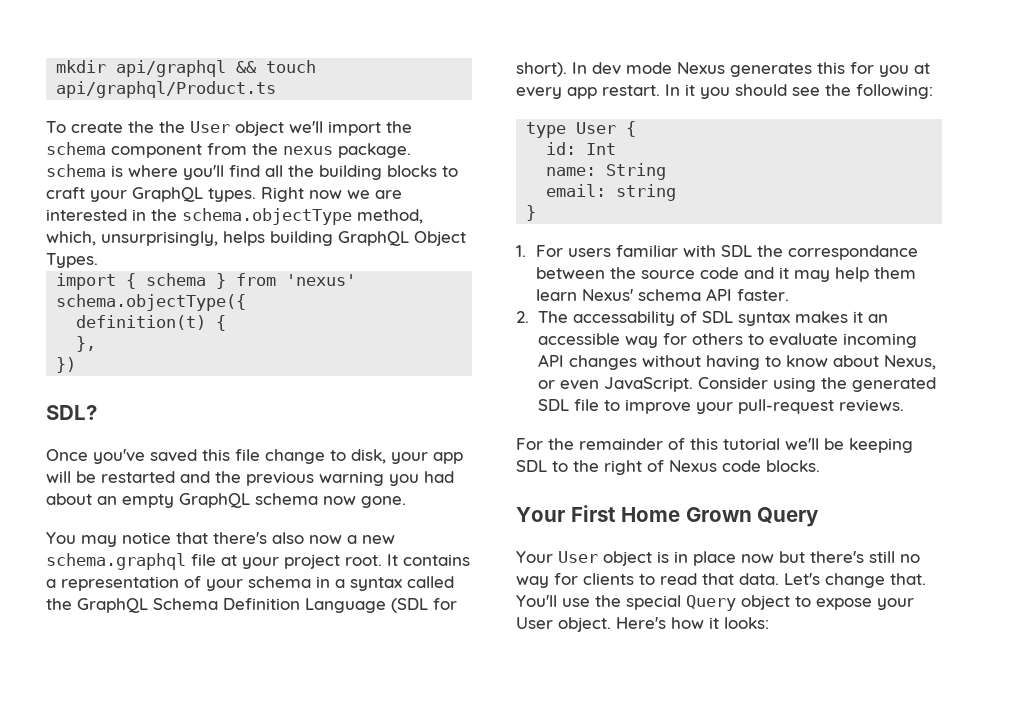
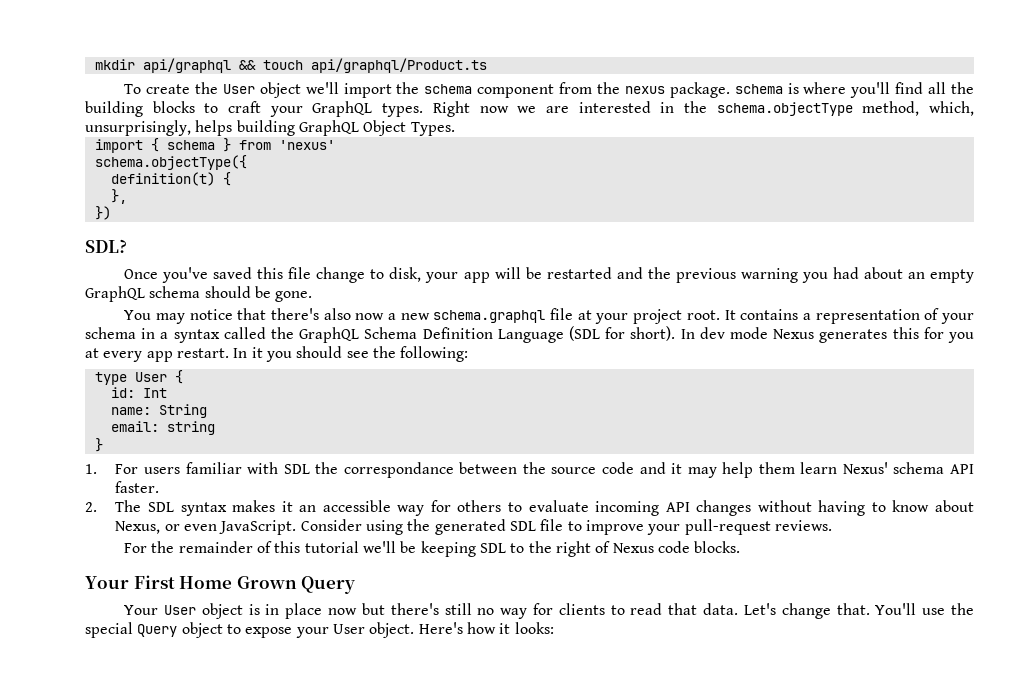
[159,121,185,133] the -> (218, 88) none
[323,496,356,505] now -> [204,286,271,298] should be
[572,311,697,326] accessability of -> (142, 506) none

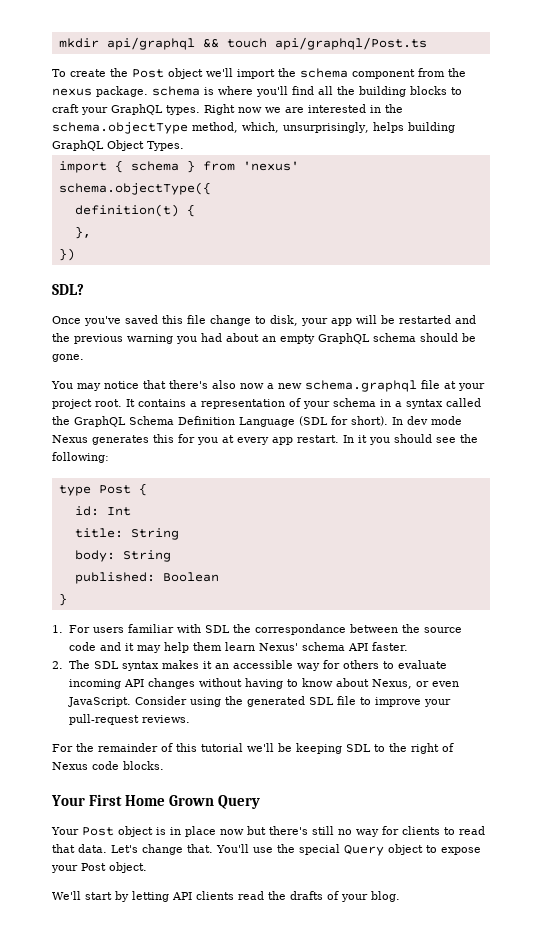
[310,58,487,73] api/graphql/Product.ts -> [274,37,427,50] api/graphql/Post.ts
[222,84,255,94] User -> [132,69,164,78] Post
[134,372,167,382] User -> [98,485,131,494] Post
[110,404,207,418] [110,421,215,435] name: String // email: string -> [74,528,179,540] [74,550,171,562] [74,572,219,584] title: String // body: String // published: Boolean
[163,605,196,615] User -> [82,827,114,836] Post
[332,624,365,634] User -> [81,863,106,871] Post
[418,622,554,634] Here's how it looks: -> [52,891,400,902] // We'll start by letting API clients read the drafts of your blog.

